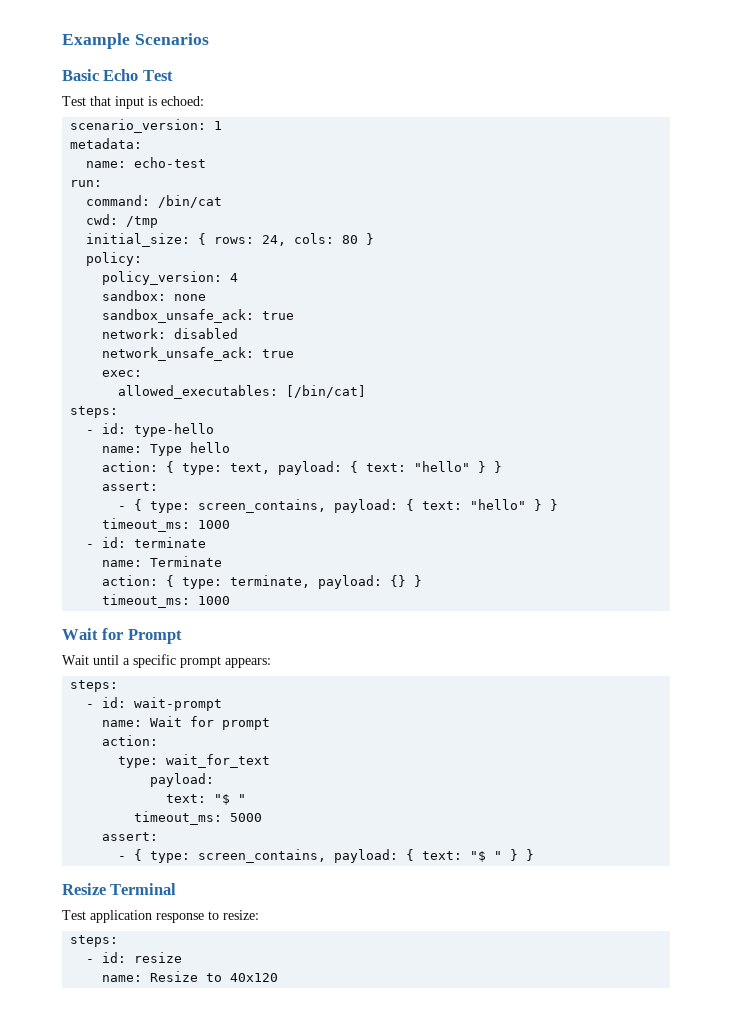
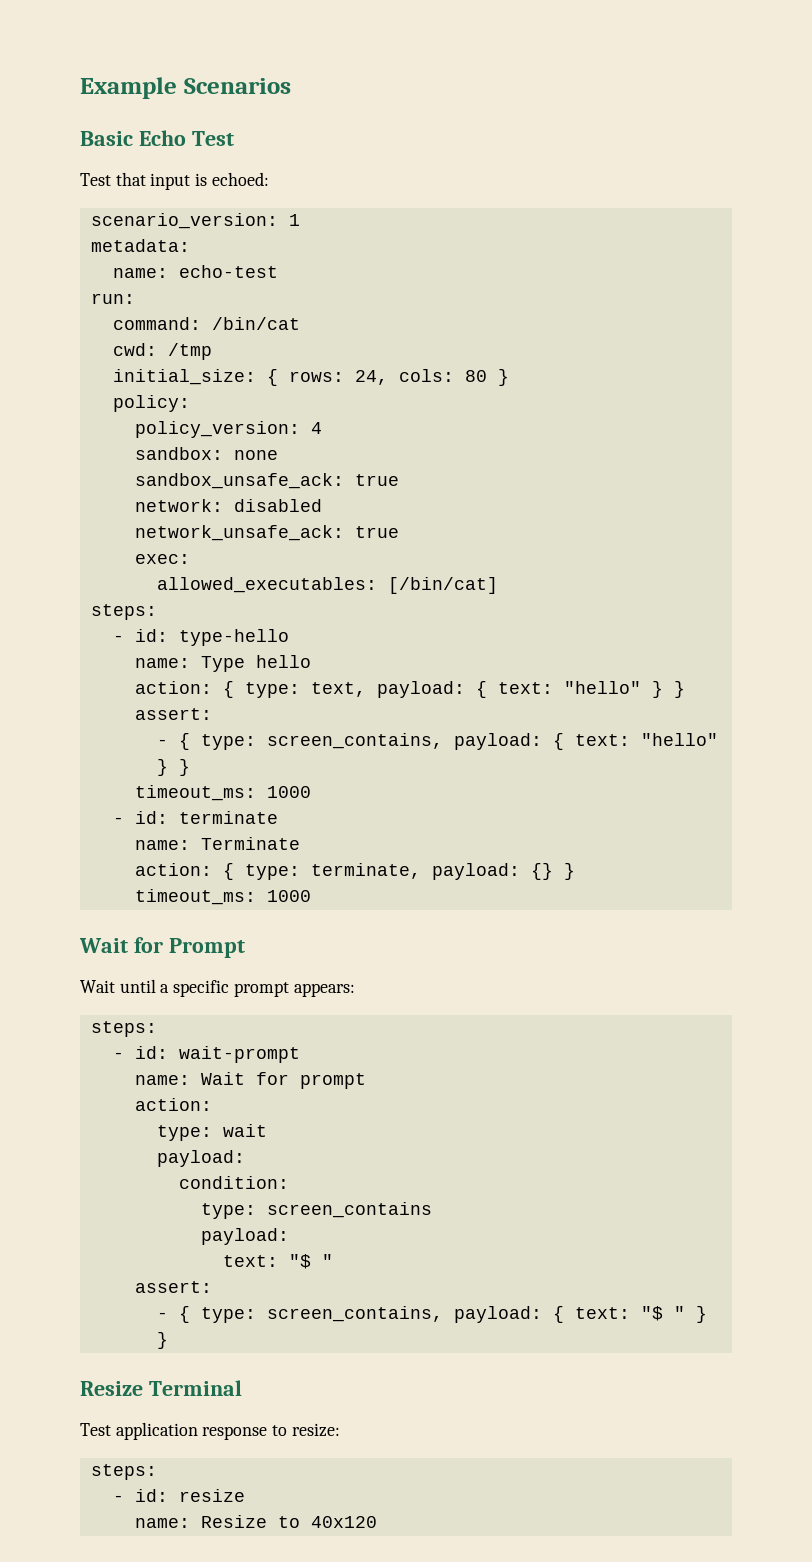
[166,754,271,768] wait_for_text -> [222,1124,267,1137] [156,1150,245,1167] [178,1176,289,1189] [200,1202,432,1219] wait // payload: // condition: // type: screen_contains
[134,811,263,825] // timeout_ms: 5000 -> (333, 1260) none

